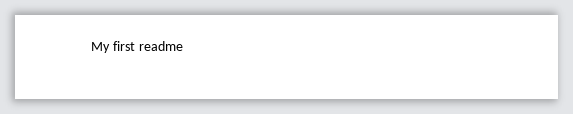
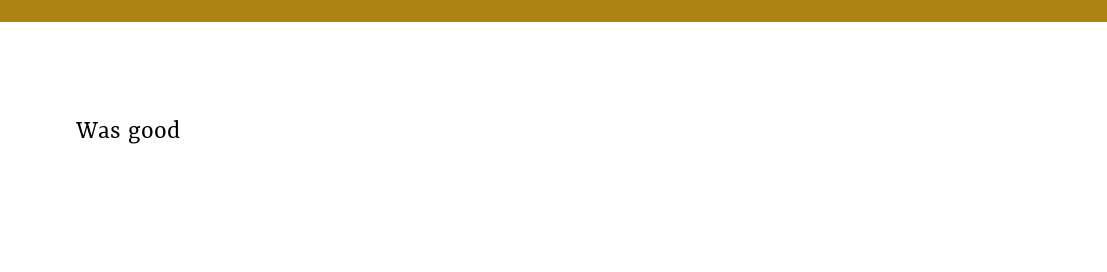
[91,41,183,53] My first readme -> [75,120,181,144] Was good

